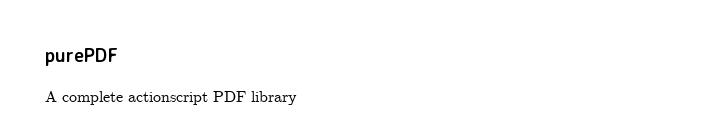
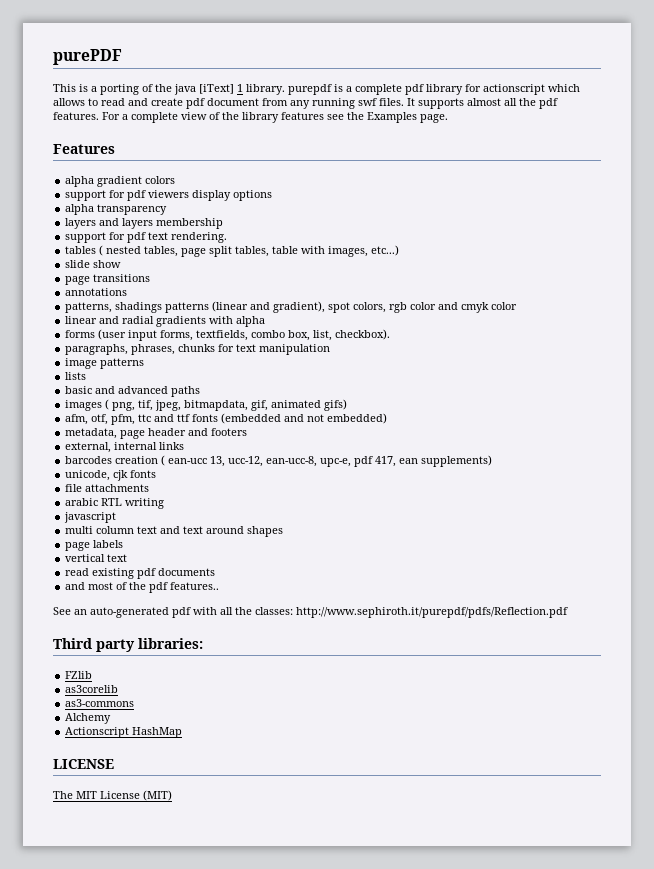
[45,91,297,105] A complete actionscript PDF library -> [53,84,580,95] [53,98,558,109] [53,112,448,123] [53,144,115,154] [65,176,176,187] [65,190,273,201] [65,204,168,215] [65,218,224,229] [65,232,228,243] [65,245,400,257] [65,260,122,268] [65,274,151,285] [65,288,128,296] [65,301,518,313] [65,316,266,327] [65,329,391,341] [65,344,331,355] [65,358,145,369] [65,372,87,380] [65,386,201,397] [65,399,348,411] [65,413,388,425] [65,428,248,439] [65,442,185,453] [65,455,493,467] [65,470,157,481] [65,484,150,492] [65,498,165,509] [64,512,117,523] [65,526,284,537] [65,540,124,551] [65,554,128,562] [65,568,216,579] [65,582,220,593] [53,607,568,618] [53,638,203,652] [65,671,93,679] [65,685,119,693] [65,699,135,707] [65,713,112,724] [65,727,183,738] [53,759,114,769] [53,790,172,801] This is a porting of the java [iText] 1 library. purepdf is a complete pdf library for actionscript which allows to read and create pdf document from any running swf files. It supports almost all the pdf features. For a complete view of the library features see the Examples page. // Features // alpha gradient colors // support for pdf viewers display options // alpha transparency // layers and layers membership // support for pdf text rendering. // tables ( nested tables, page split tables, table with images, etc...) // slide show // page transitions // annotations // patterns, shadings patterns (linear and gradient), spot colors, rgb color and cmyk color // linear and radial gradients with alpha // forms (user input forms, textfields, combo box, list, checkbox). // paragraphs, phrases, chunks for text manipulation // image patterns // lists // basic and advanced paths // images ( png, tif, jpeg, bitmapdata, gif, animated gifs) // afm, otf, pfm, ttc and ttf fonts (embedded and not embedded) // metadata, page header and footers // external, internal links // barcodes creation ( ean-ucc 13, ucc-12, ean-ucc-8, upc-e, pdf 417, ean supplements) // unicode, cjk fonts // file attachments // arabic RTL writing // javascript // multi column text and text around shapes // page labels // vertical text // read existing pdf documents // and most of the pdf features.. // See an auto-generated pdf with all the classes: http://www.sephiroth.it/purepdf/pdfs/Reflection.pdf // Third party libraries: // FZlib // as3corelib // as3-commons // Alchemy // Actionscript HashMap // LICENSE // The MIT License (MIT)

